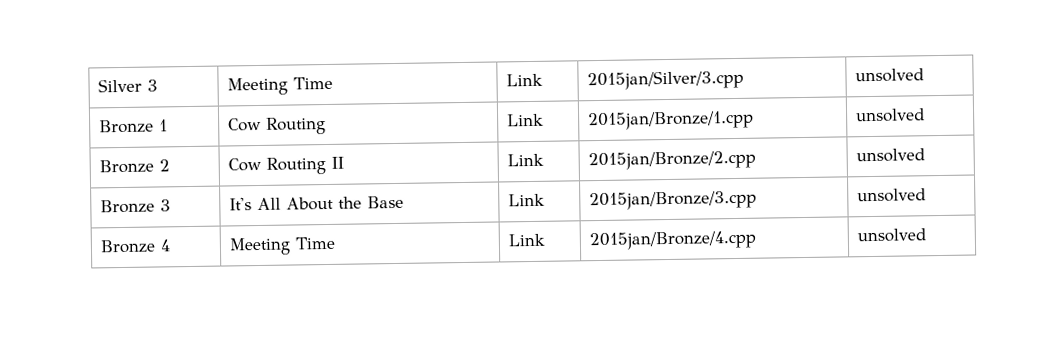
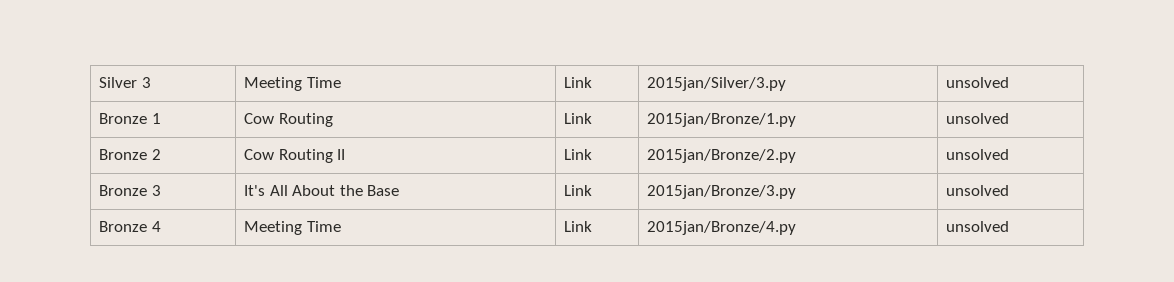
[586,69,744,91] 2015jan/Silver/3.cpp -> [646,77,786,91] 2015jan/Silver/3.py
[587,110,754,131] 2015jan/Bronze/1.cpp -> [646,113,796,127] 2015jan/Bronze/1.py
[587,150,756,171] 2015jan/Bronze/2.cpp -> [646,149,796,163] 2015jan/Bronze/2.py
[588,190,757,211] 2015jan/Bronze/3.cpp -> [646,185,796,199] 2015jan/Bronze/3.py
[588,230,757,251] 2015jan/Bronze/4.cpp -> [646,221,796,235] 2015jan/Bronze/4.py

